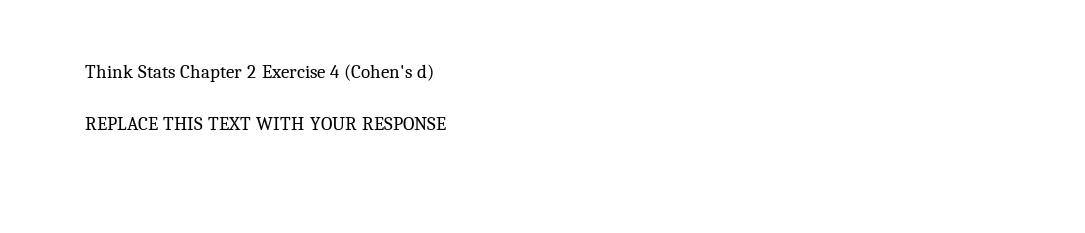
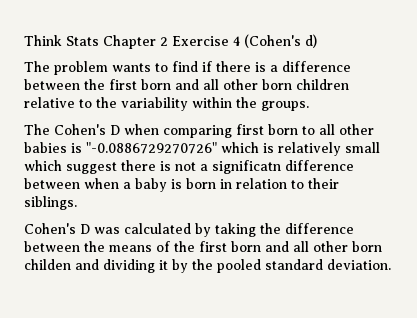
[85,117,446,130] REPLACE THIS TEXT WITH YOUR RESPONSE -> [24,61,351,75] [24,79,349,90] [24,97,309,111] [24,124,374,138] [24,142,380,156] [24,160,354,174] [24,178,339,192] [24,196,77,210] [24,223,354,237] [24,241,382,252] [24,259,391,273] The problem wants to find if there is a difference between the first born and all other born children relative to the variability within the groups. // The Cohen's D when comparing first born to all other babies is "-0.0886729270726" which is relatively small which suggest there is not a significatn difference between when a baby is born in relation to their siblings. // Cohen's D was calculated by taking the difference between the means of the first born and all other born childen and dividing it by the pooled standard deviation.

